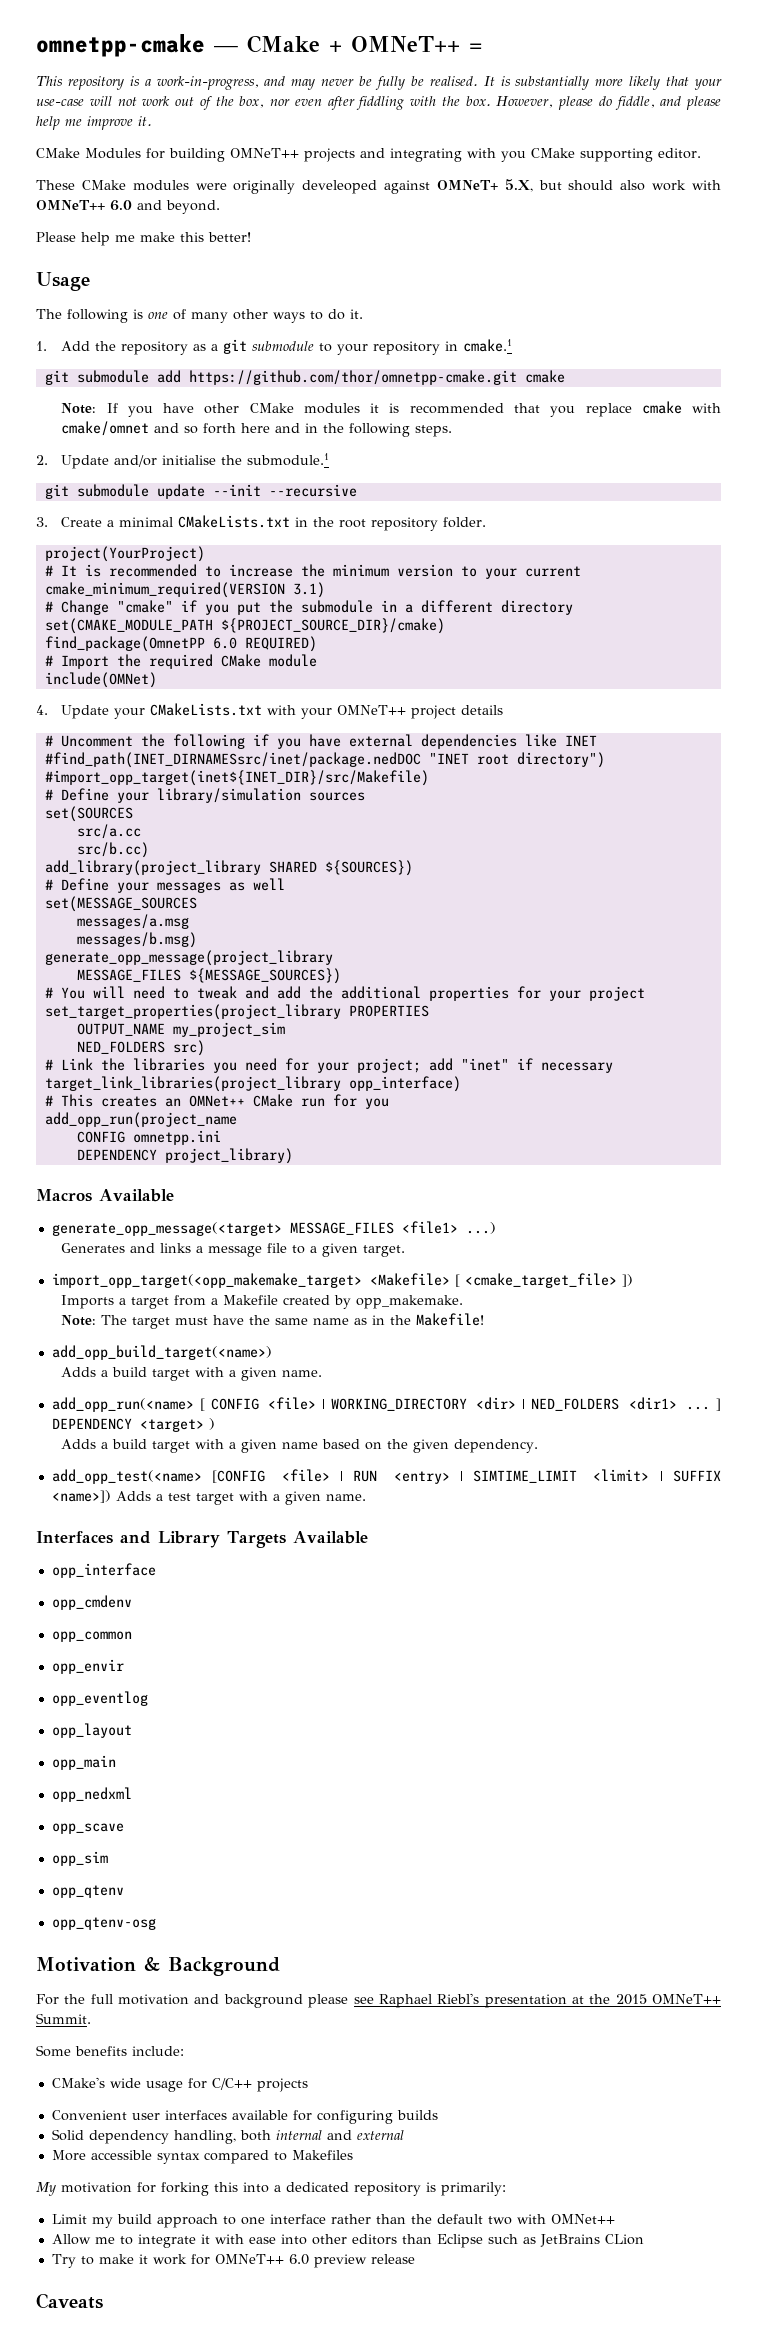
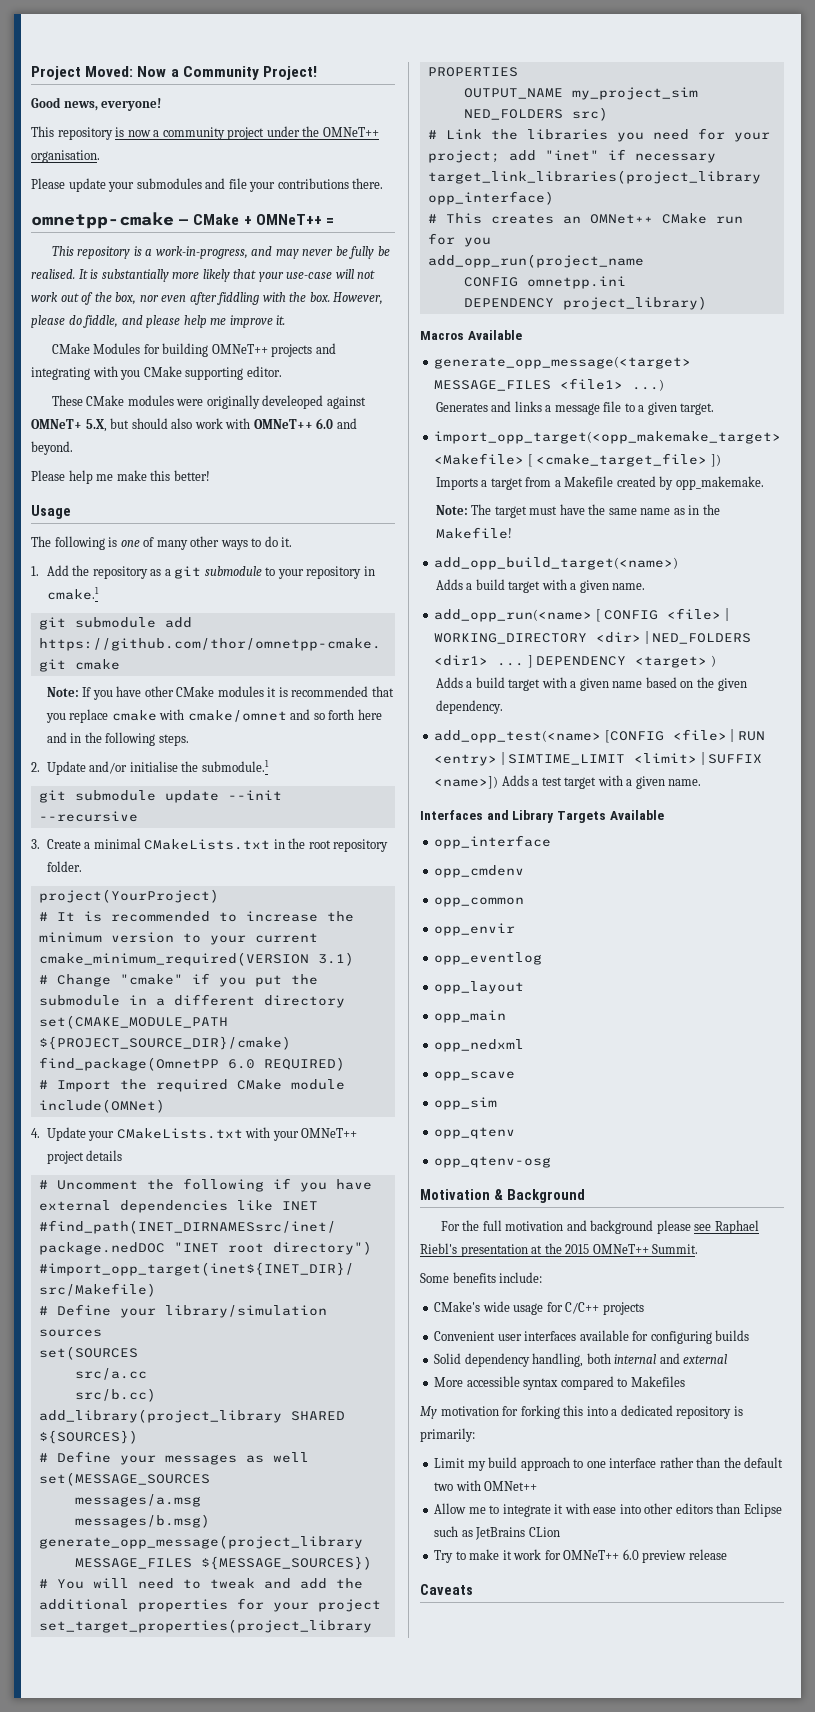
(36, 45) none -> [31,66,317,80] [31,97,162,111] [31,126,379,140] [31,150,100,163] [31,178,384,192] Project Moved: Now a Community Project! // Good news, everyone! // This repository is now a community project under the OMNeT++ organisation. // Please update your submodules and file your contributions there. //

